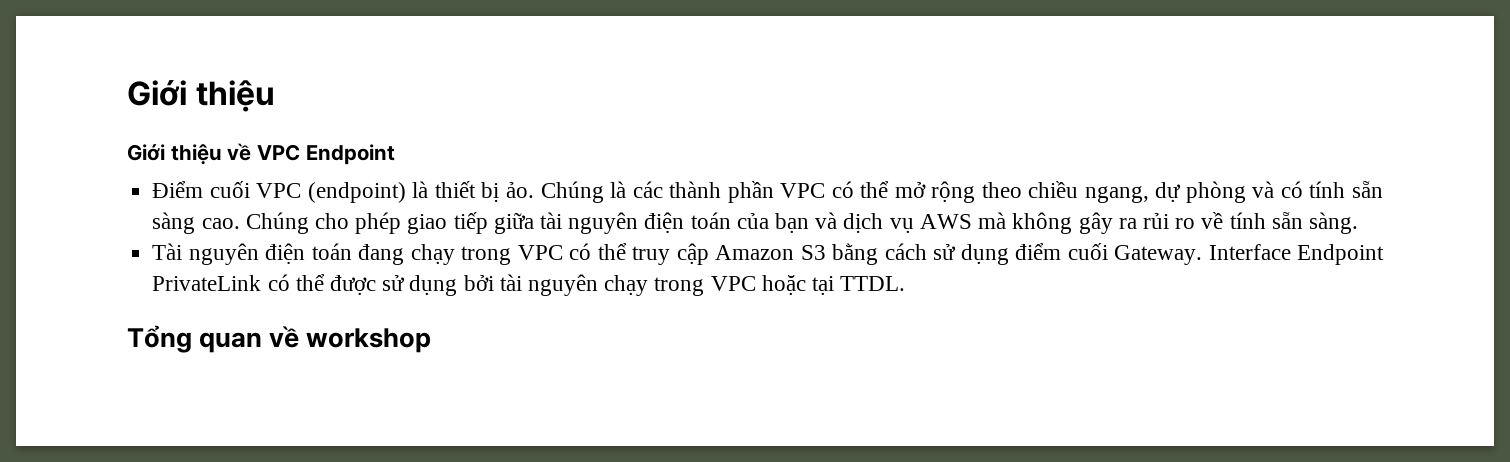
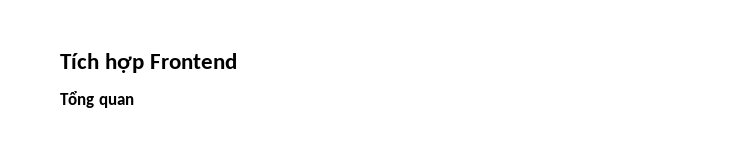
[127,80,275,112] [127,143,395,165] [152,181,1383,203] [152,212,1358,234] [152,243,1385,265] [152,274,906,296] Giới thiệu // Giới thiệu về VPC Endpoint // Điểm cuối VPC (endpoint) là thiết bị ảo. Chúng là các thành phần VPC có thể mở rộng theo chiều ngang, dự phòng và có tính sẵn sàng cao. Chúng cho phép giao tiếp giữa tài nguyên điện toán của bạn và dịch vụ AWS mà không gây ra rủi ro về tính sẵn sàng. // Tài nguyên điện toán đang chạy trong VPC có thể truy cập Amazon S3 bằng cách sử dụng điểm cuối Gateway. Interface Endpoint PrivateLink có thể được sử dụng bởi tài nguyên chạy trong VPC hoặc tại TTDL. -> [60,53,238,73] Tích hợp Frontend
[269,326,432,353] về workshop -> (134, 102) none

